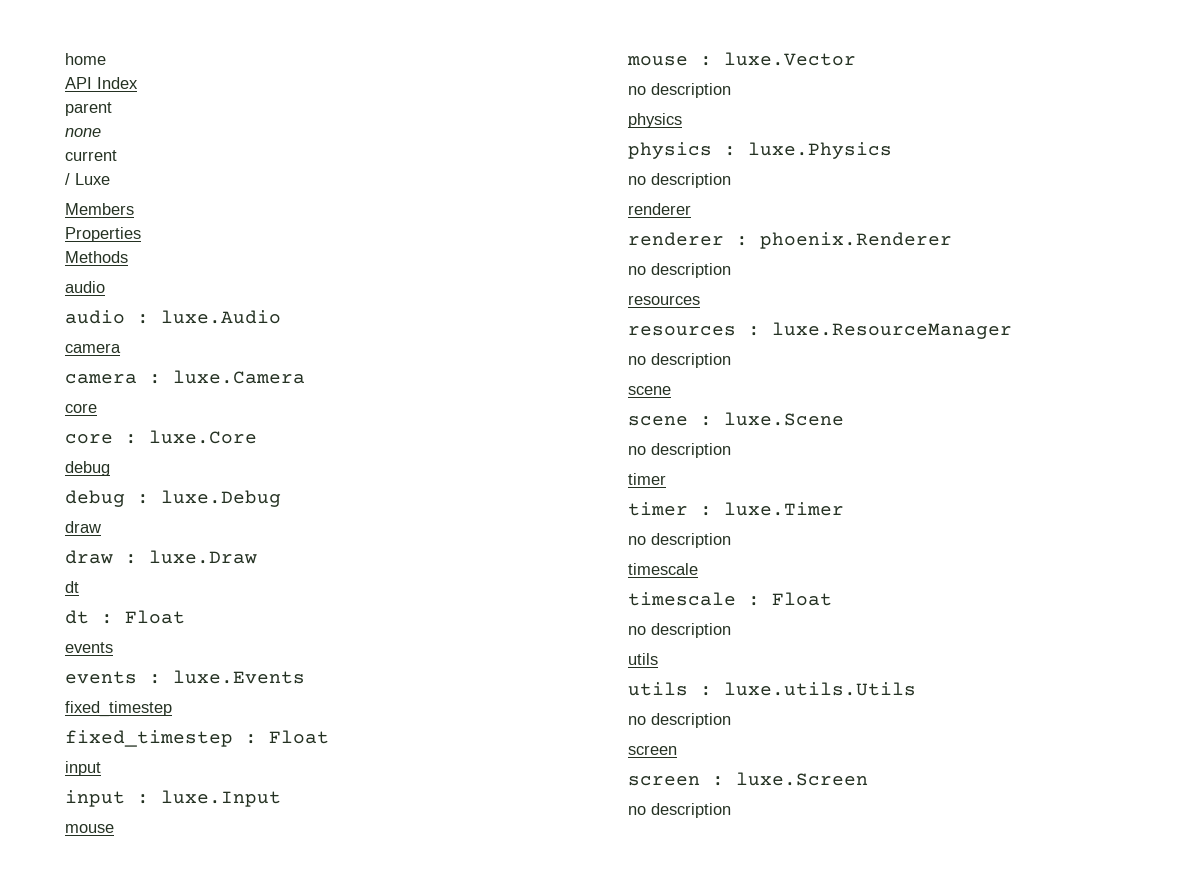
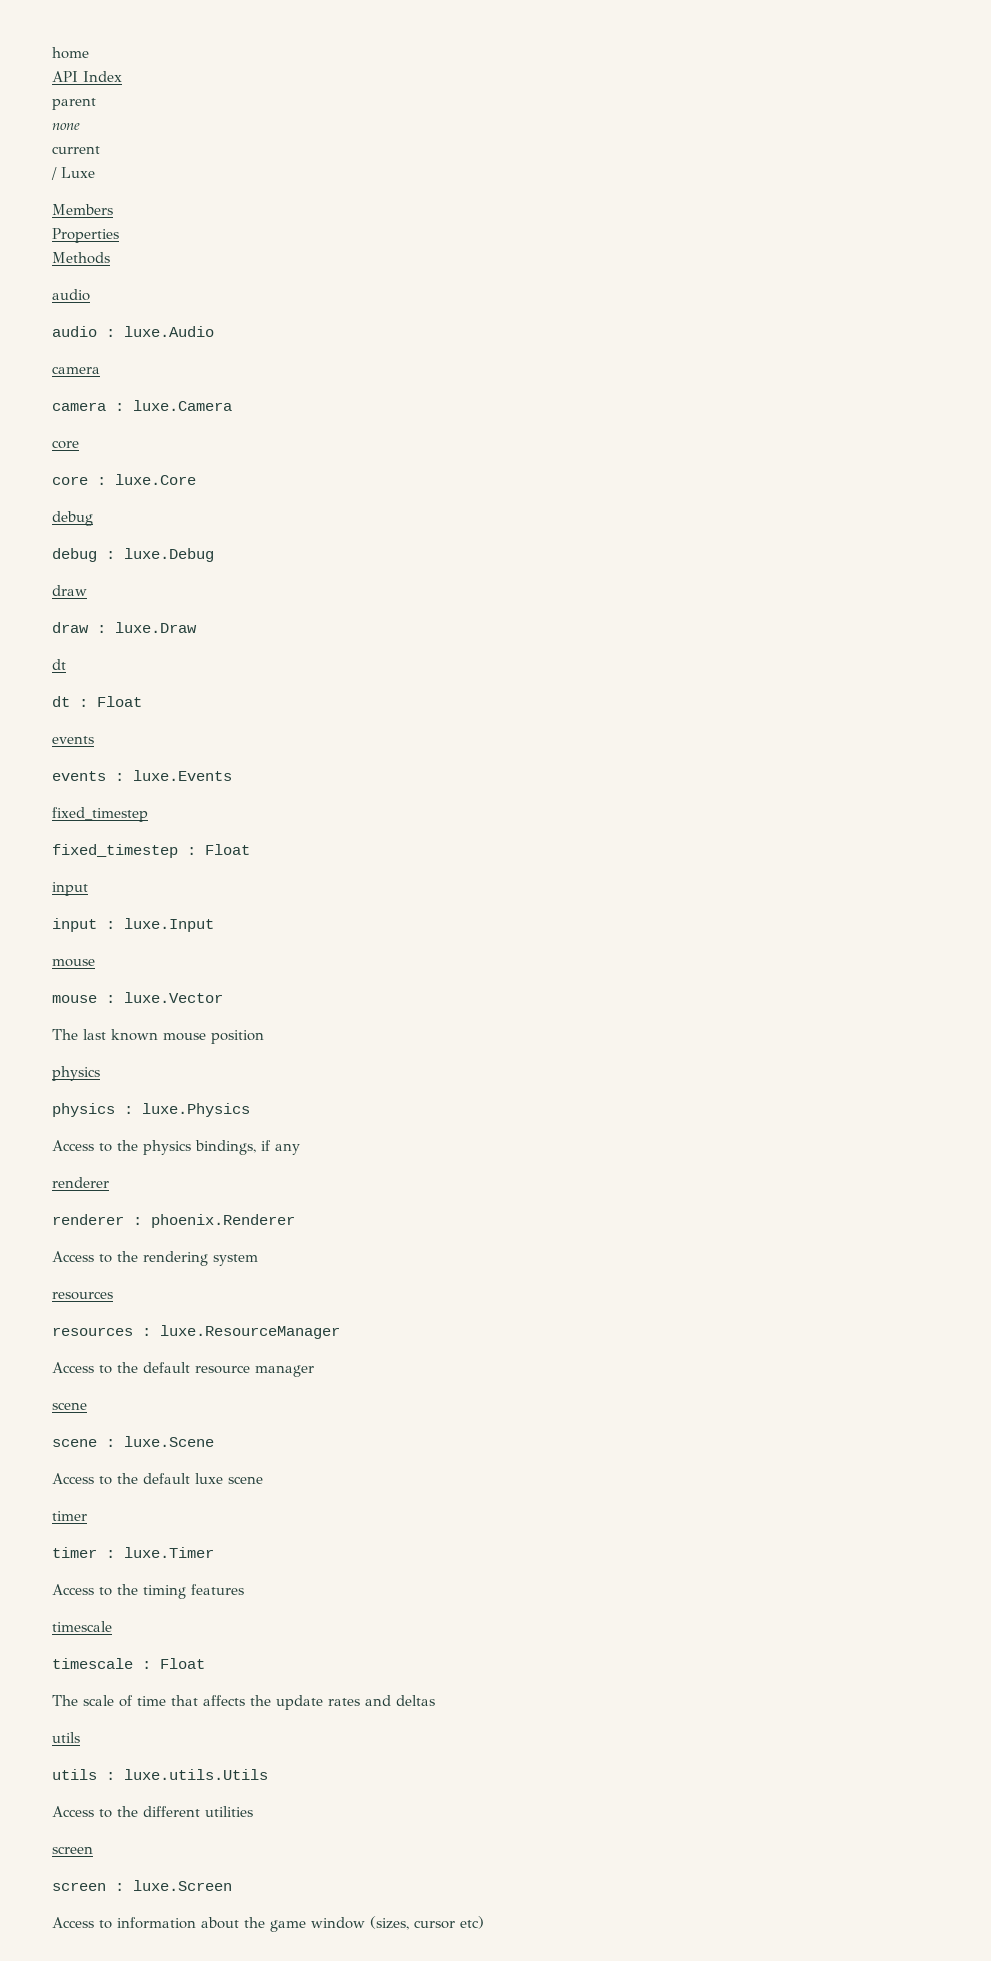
[628,83,731,98] no description -> [52,1029,264,1044] The last known mouse position
[628,173,731,188] no description -> [52,1140,300,1155] Access to the physics bindings, if any
[628,263,731,278] no description -> [52,1251,258,1266] Access to the rendering system
[628,353,731,368] [628,386,671,395] [628,412,844,426] [628,443,731,458] no description // scene // scene : luxe.Scene // no description -> [52,1362,314,1377] [52,1402,87,1410] [52,1436,214,1447] [52,1473,263,1485] Access to the default resource manager // scene // scene : luxe.Scene // Access to the default luxe scene
[628,533,731,548] no description -> [52,1584,244,1599] Access to the timing features
[628,623,731,638] no description -> [52,1695,435,1710] The scale of time that affects the update rates and deltas
[628,713,731,728] no description -> [52,1806,253,1818] Access to the different utilities
[628,803,731,818] no description -> [52,1916,484,1932] Access to information about the game window (sizes, cursor etc)

